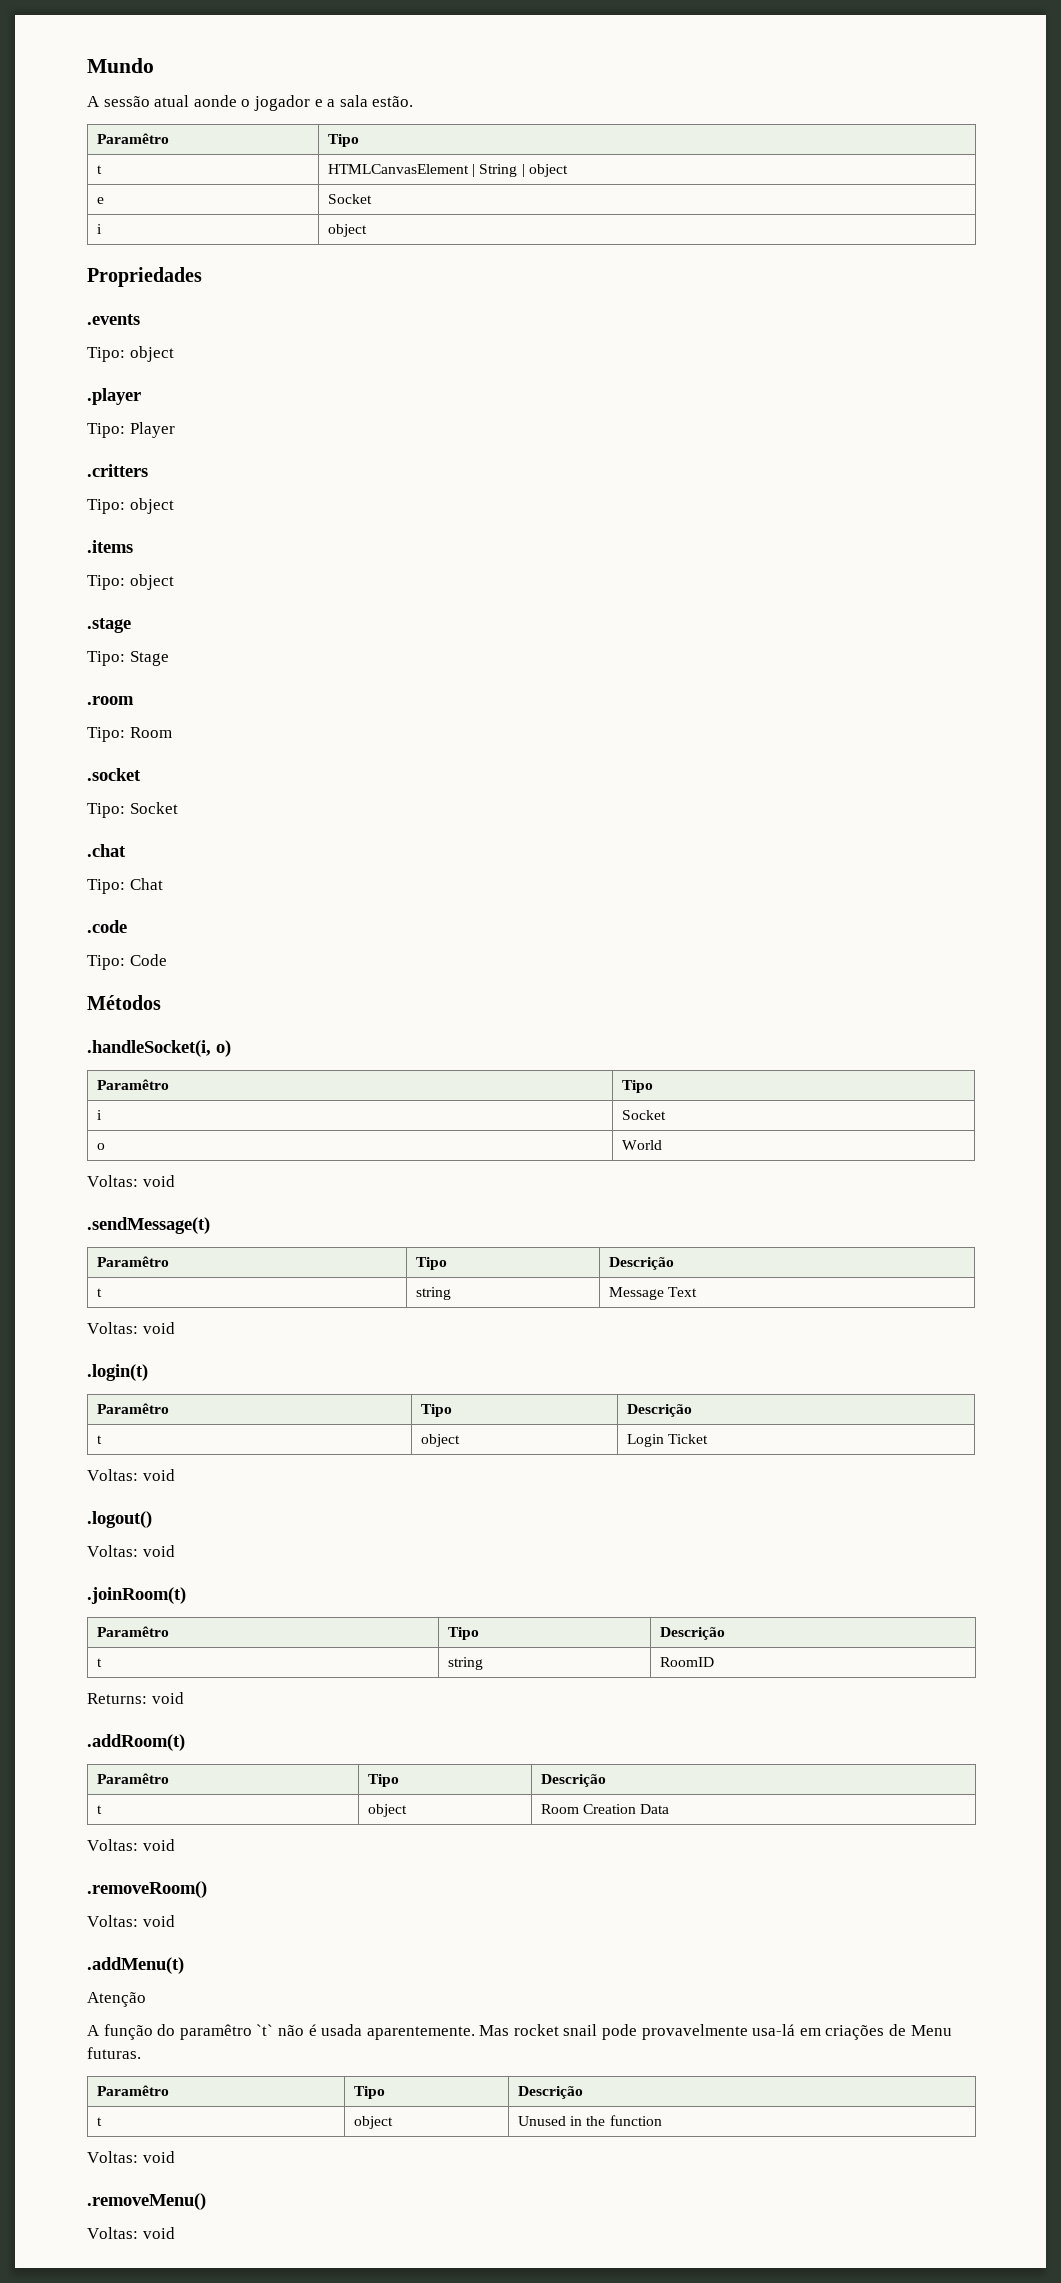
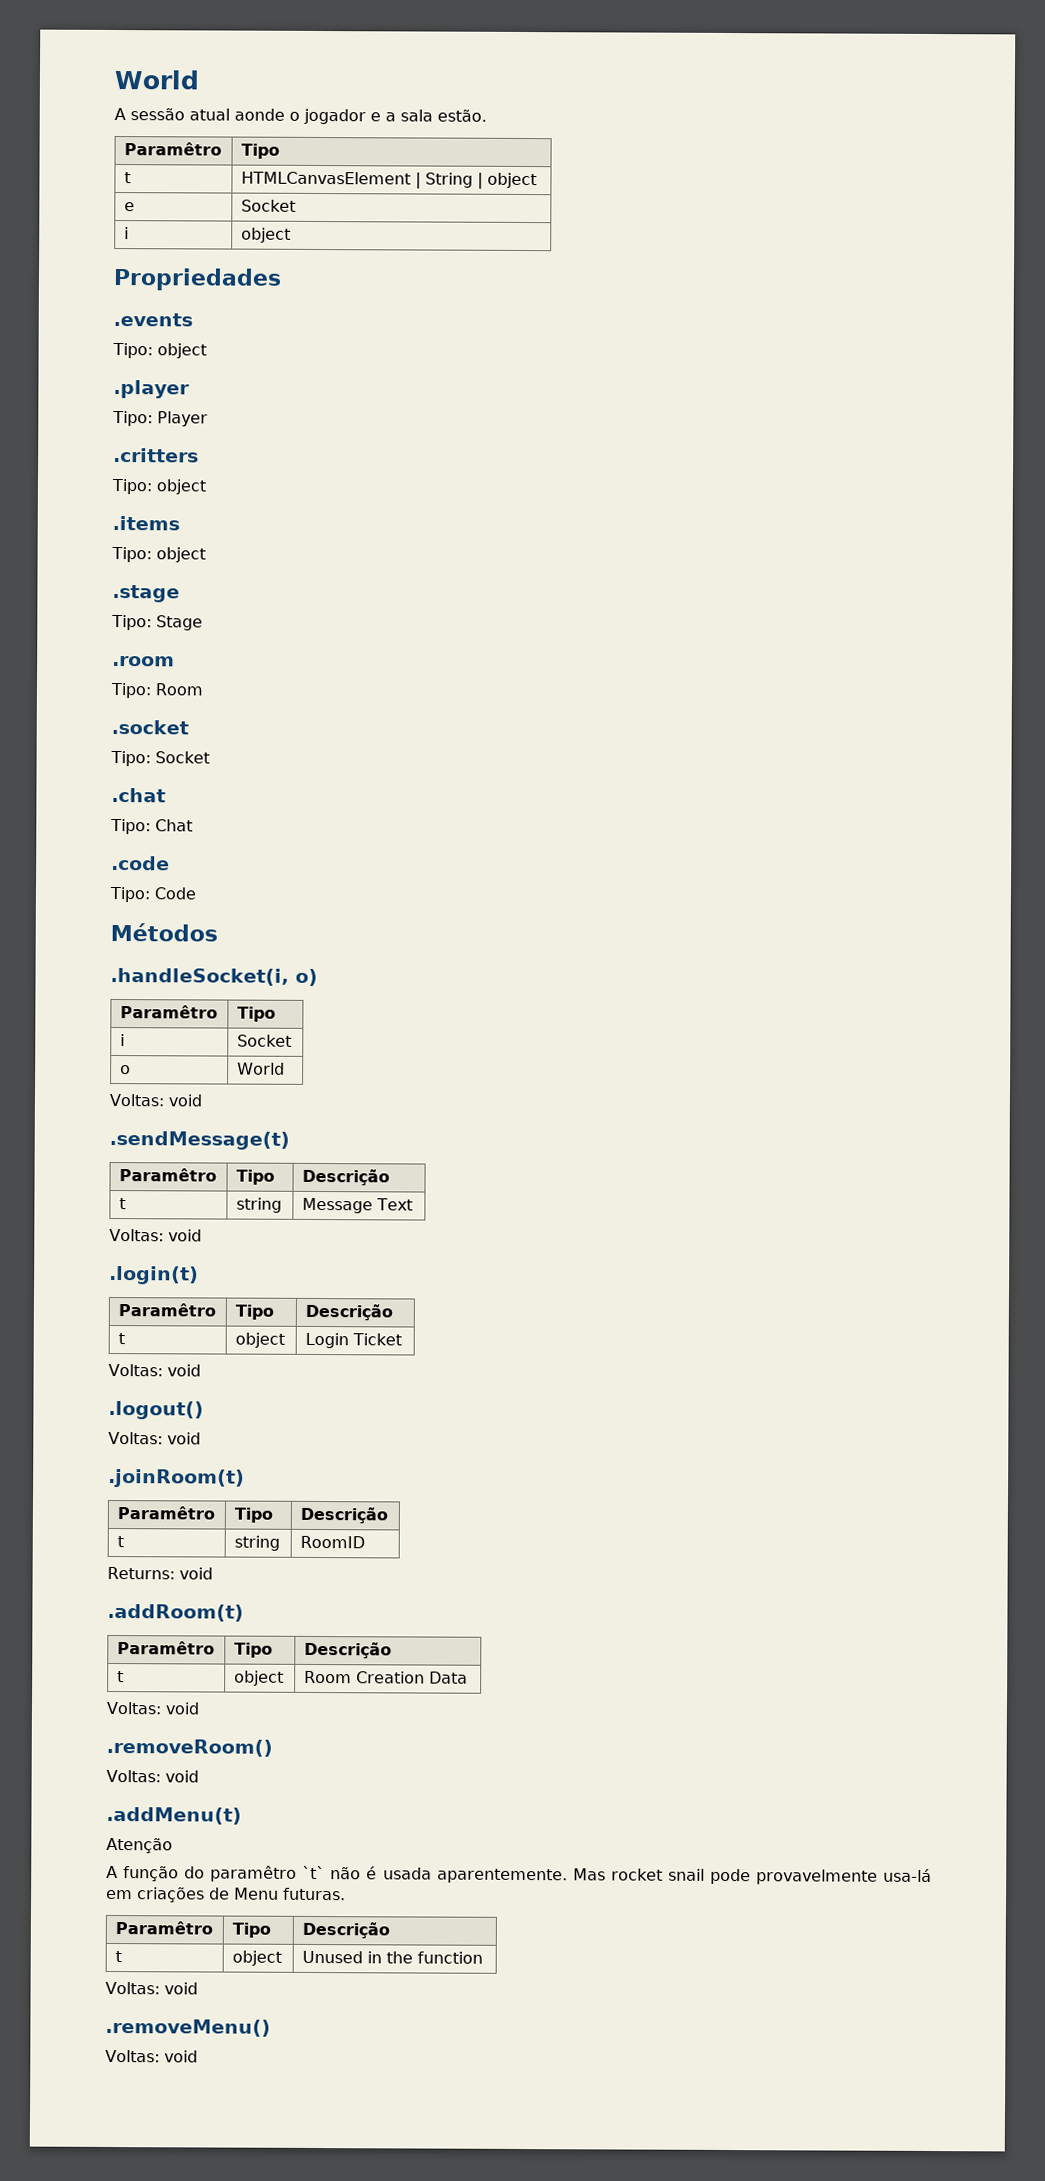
[87,58,154,73] Mundo -> [114,69,199,90] World

